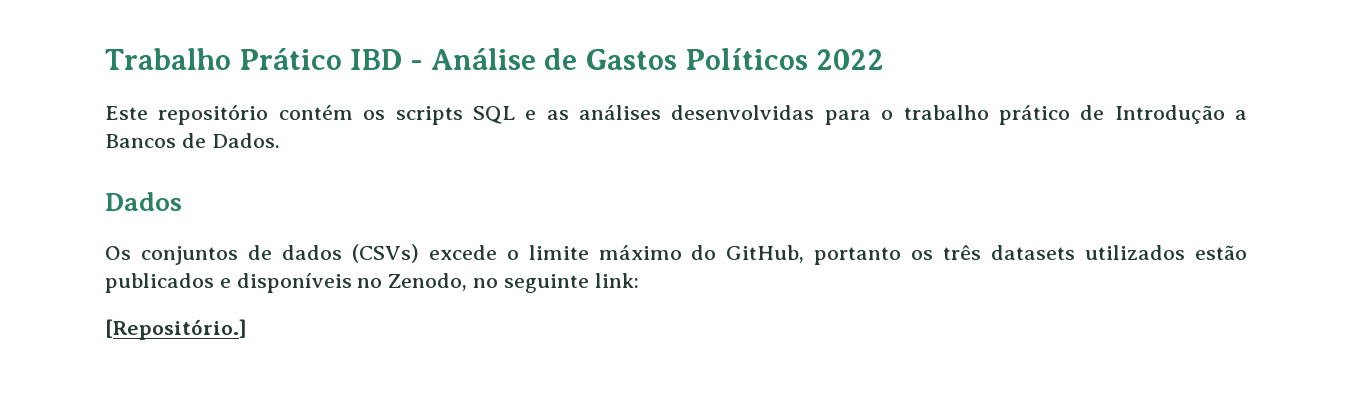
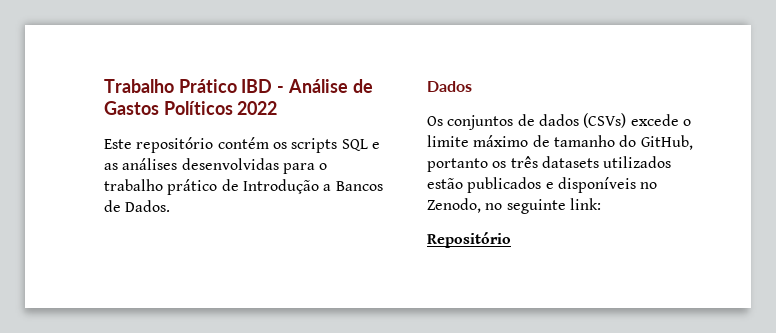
(682, 252) none -> [532,135,615,147] de tamanho
[105,319,247,340] [Repositório.] -> [427,232,511,248] Repositório

